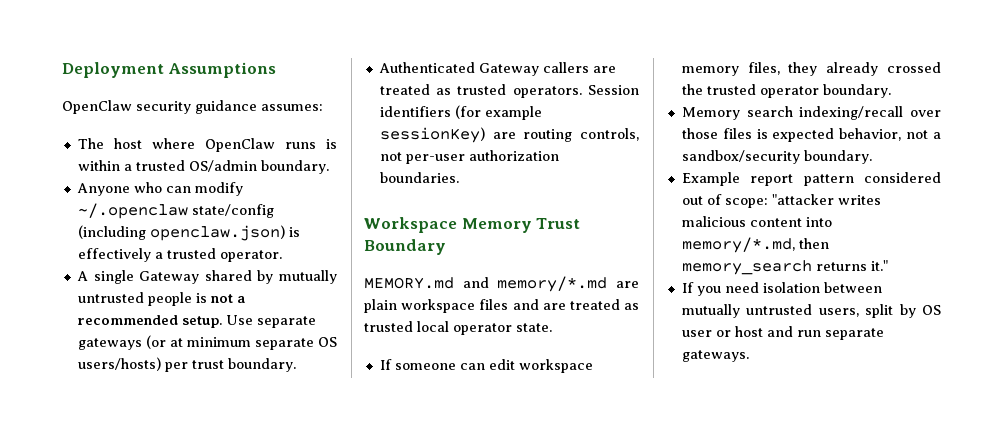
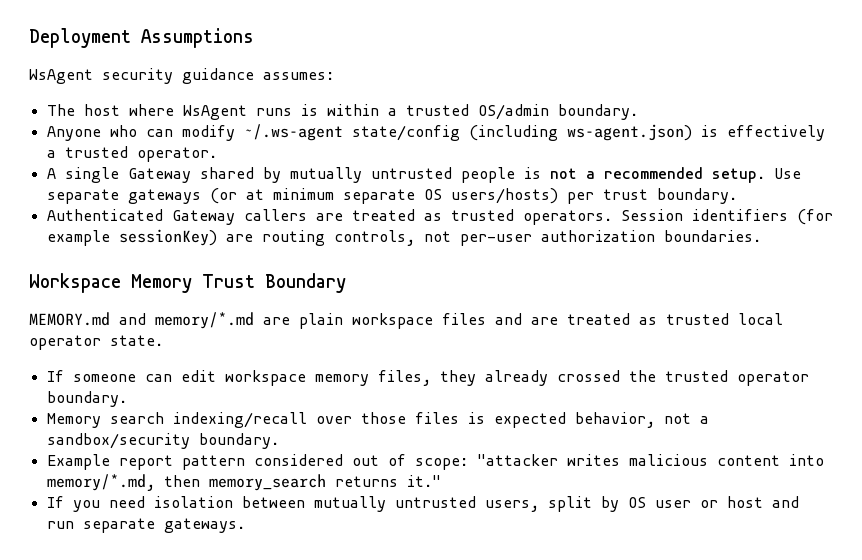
[62,100,132,114] OpenClaw -> [29,69,93,84] WsAgent
[204,138,275,152] OpenClaw -> [182,105,247,120] WsAgent
[77,203,188,219] ~/.openclaw -> [243,124,343,141] ~/.ws-agent
[149,225,285,241] openclaw.json) -> [566,124,692,141] ws-agent.json)

